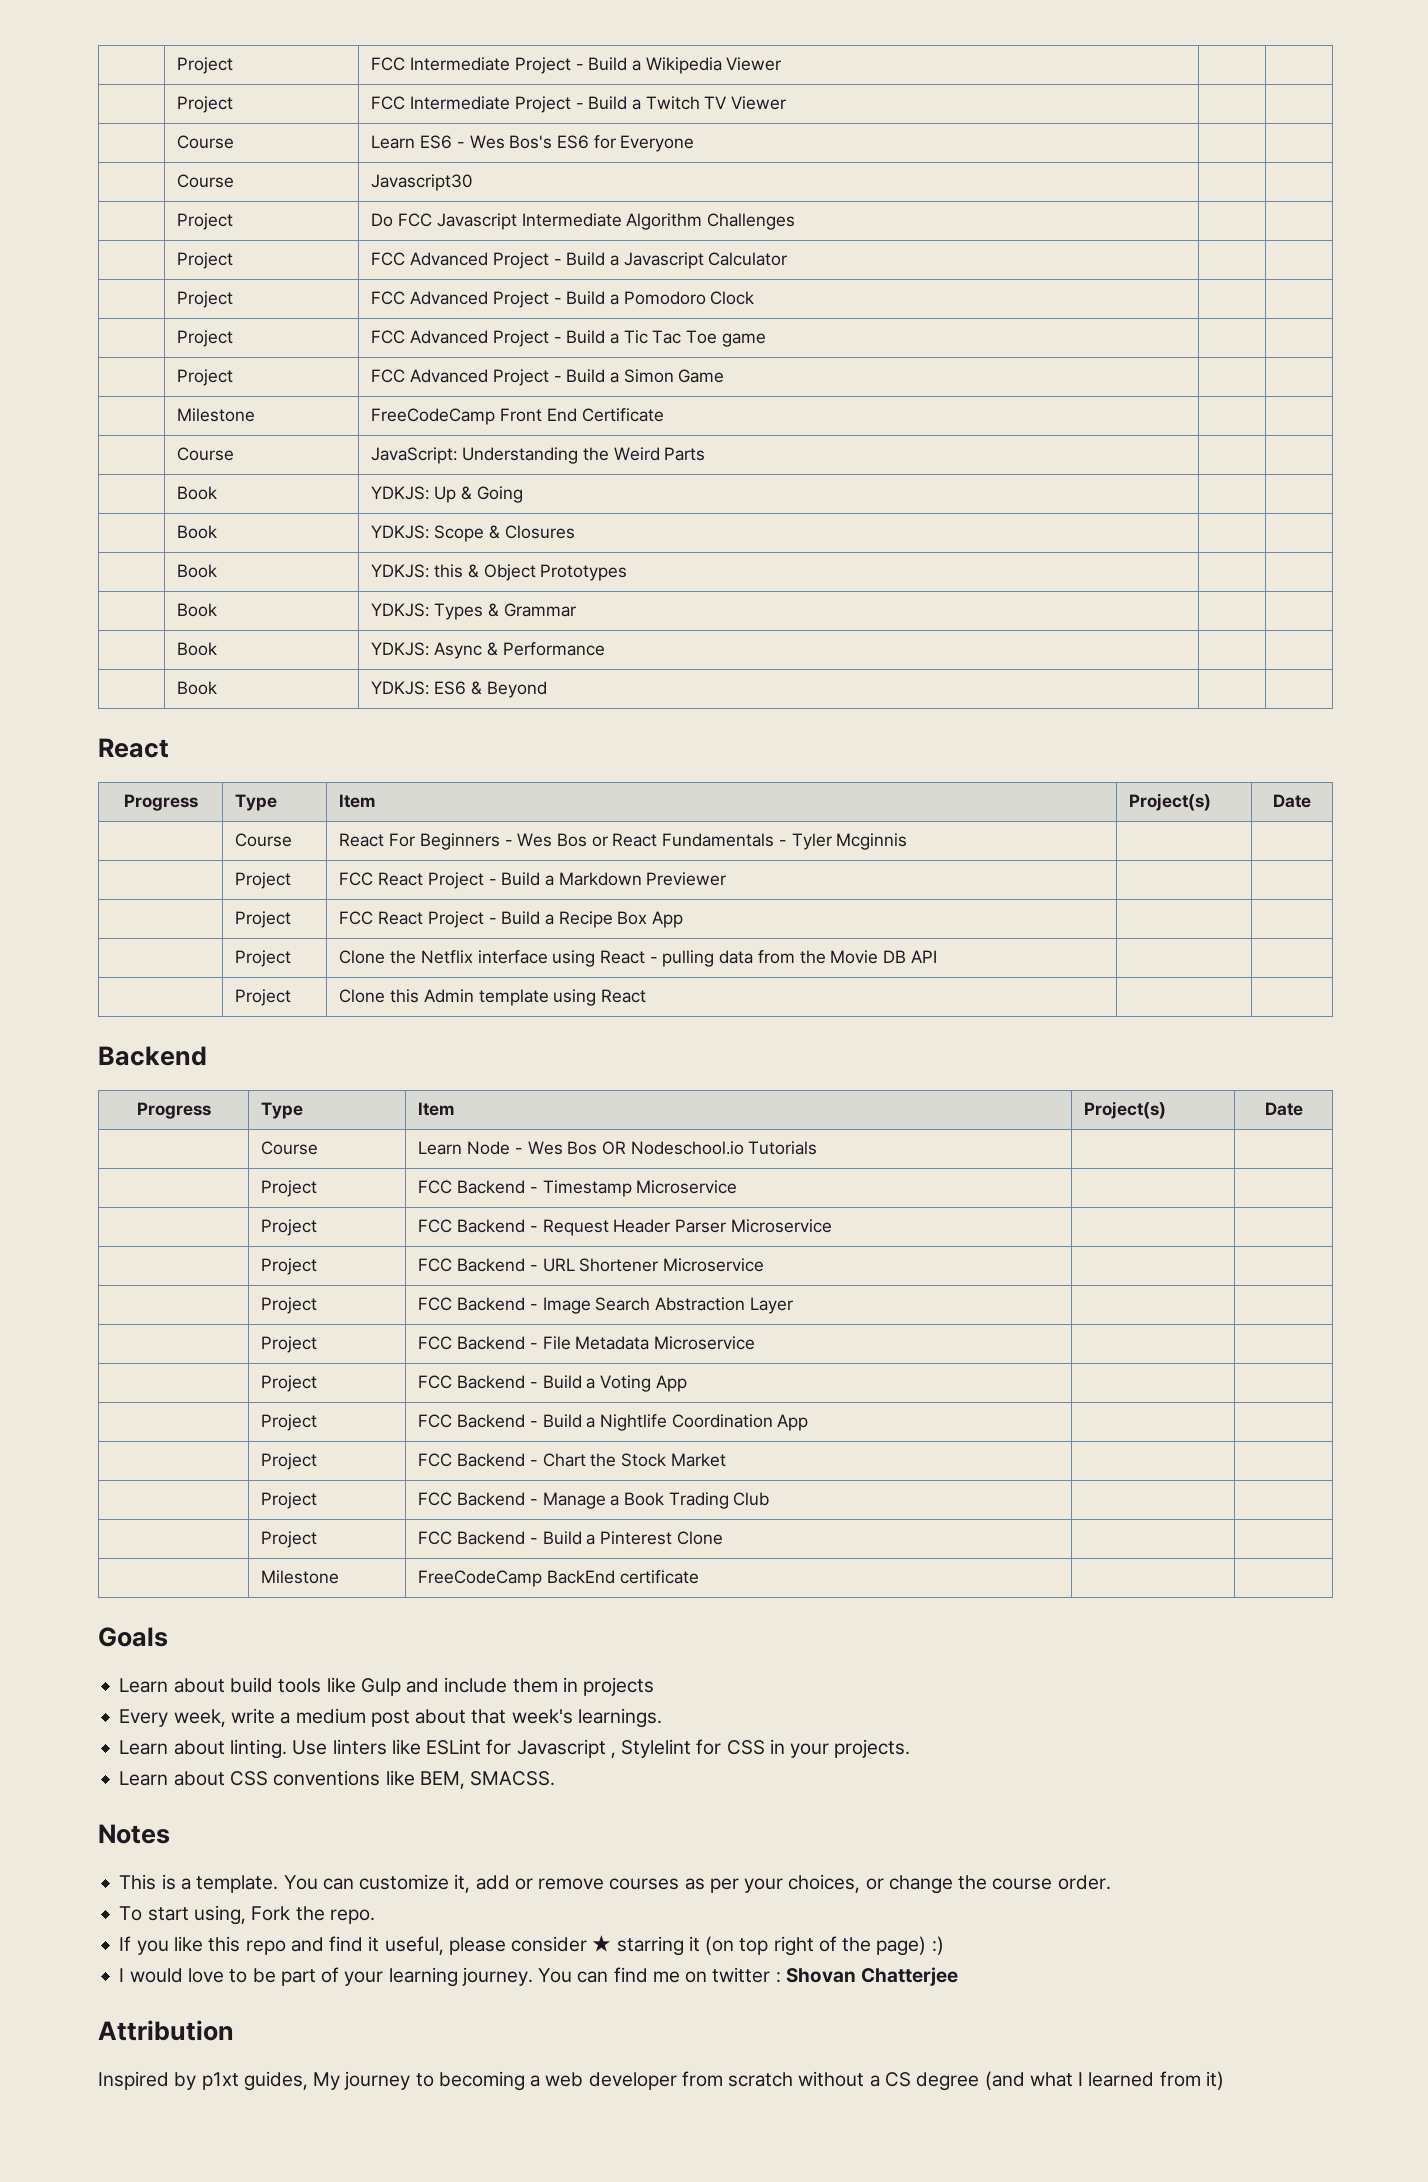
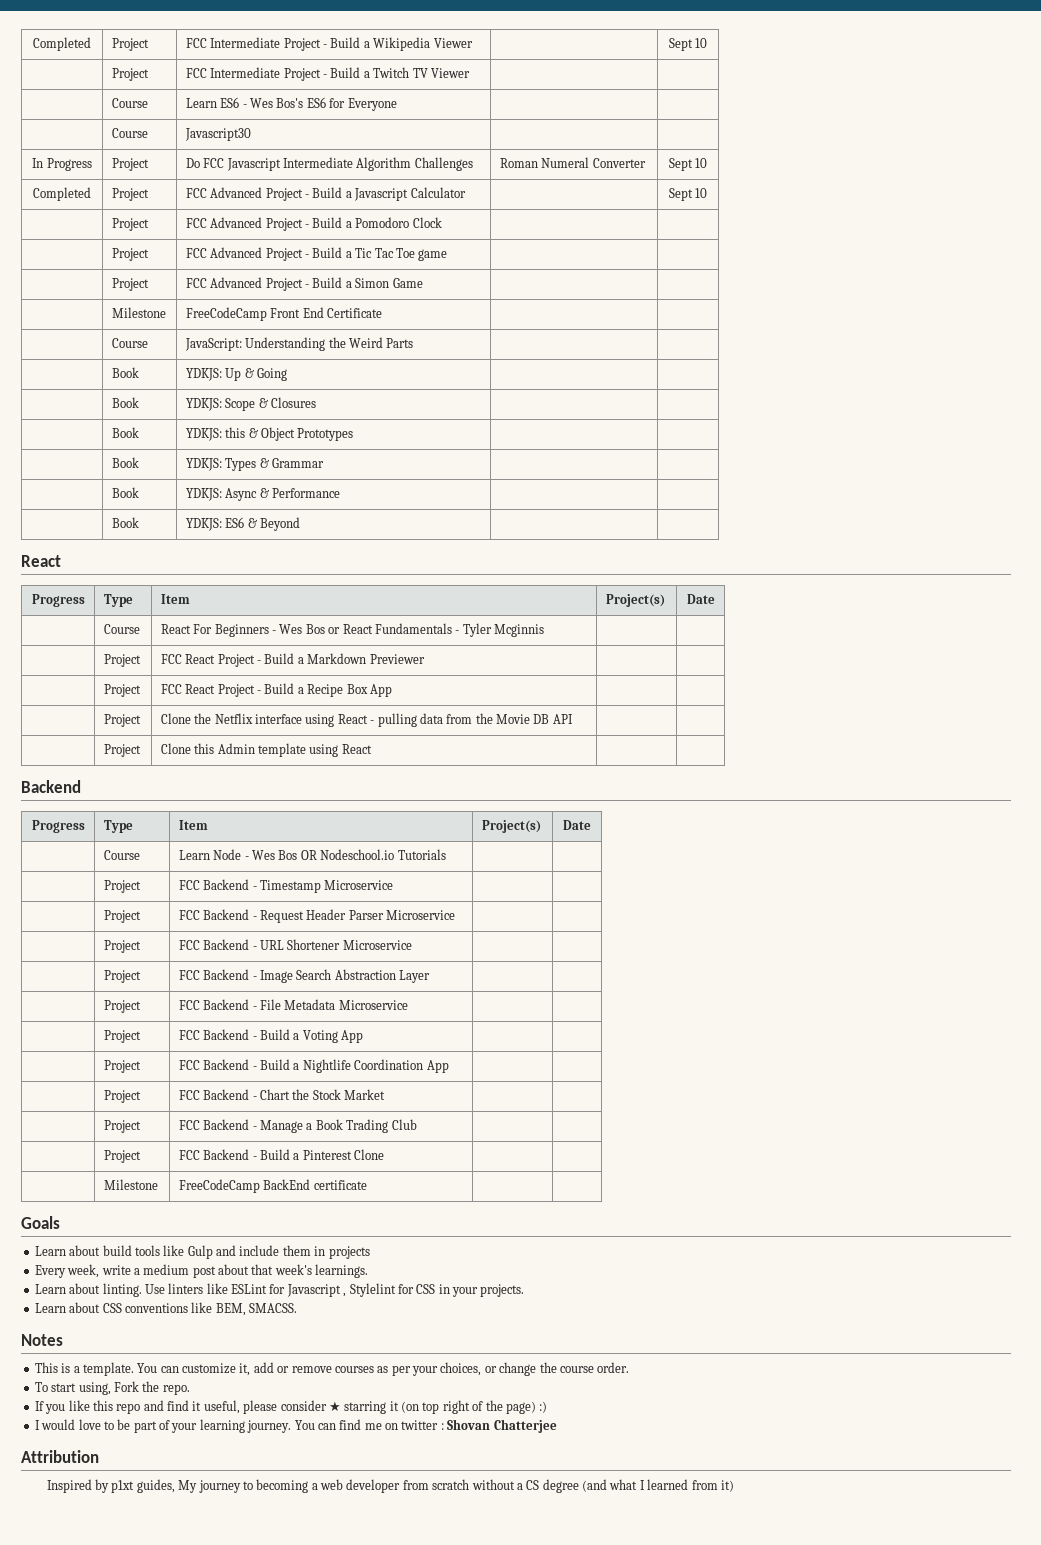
(177, 65) none -> [33,37,91,51] Completed
(782, 64) none -> [668,38,708,51] Sept 10
(473, 182) none -> [32,158,92,171] In Progress
(795, 221) | // -> [499,157,646,168] [668,158,708,171] [33,187,91,201] Roman Numeral Converter | Sept 10 // Completed
(788, 259) none -> [668,188,708,201] Sept 10

